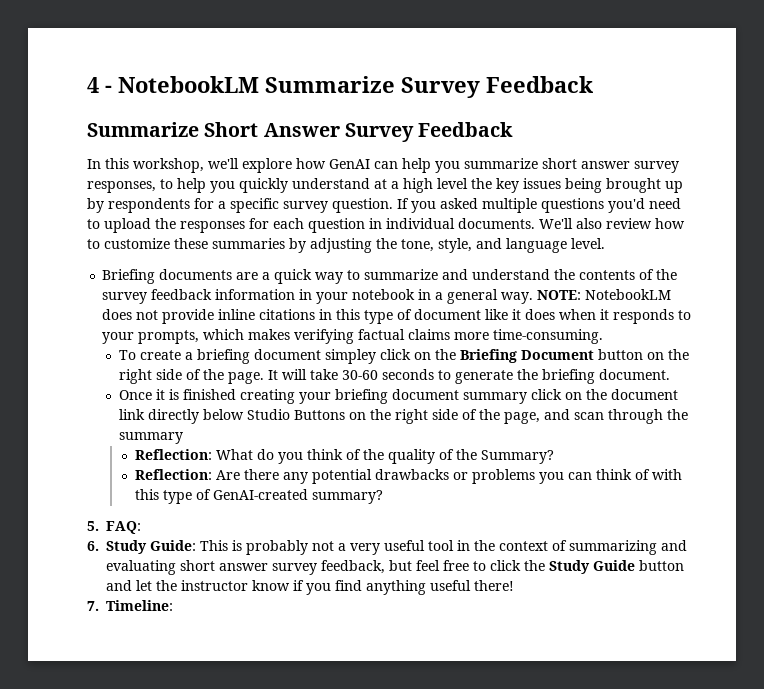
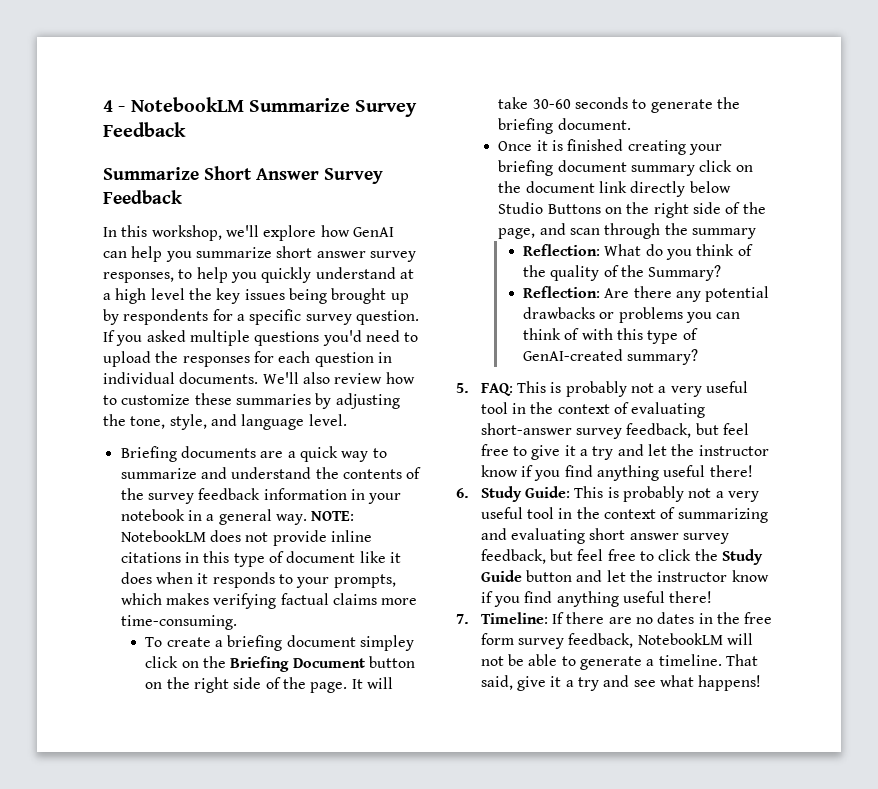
(141, 527) none -> [517,381,749,397] [480,402,706,418] [480,423,750,439] [480,444,769,460] [480,465,753,481] This is probably not a very useful tool in the context of evaluating short-answer survey feedback, but feel free to give it a try and let the instructor know if you find anything useful there!
(173, 605) none -> [552,612,773,624] [480,633,754,649] [480,654,759,670] [480,675,762,691] If there are no dates in the free form survey feedback, NotebookLM will not be able to generate a timeline. That said, give it a try and see what happens!

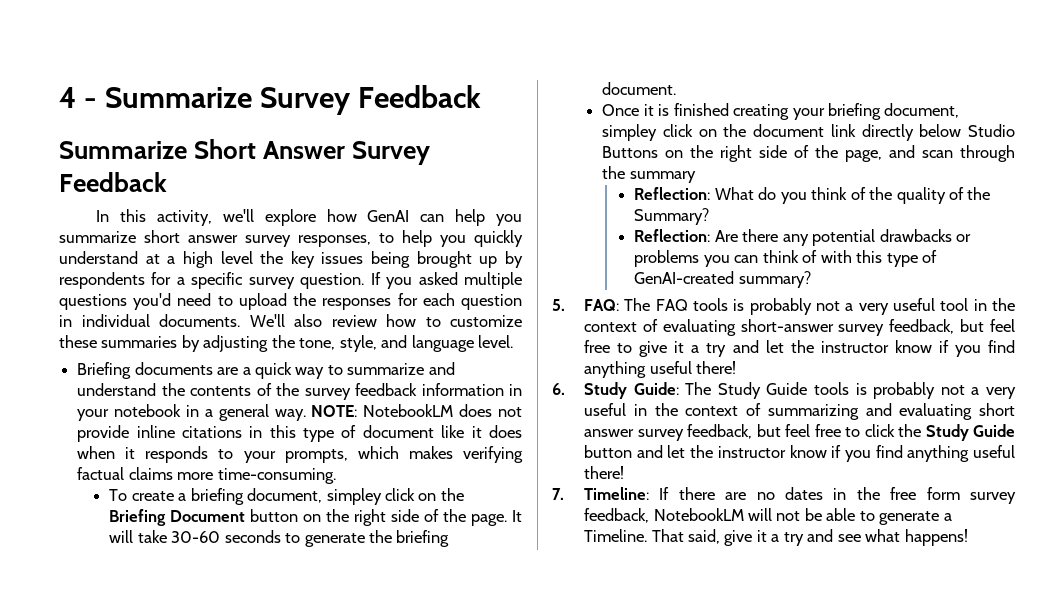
[130,97,244,112] NotebookLM -> (98, 103) none
[151,225,222,241] workshop, -> [156,210,212,226] activity,
[286,635,356,647] document -> [247,488,323,503] document,
[557,160,696,176] document summary -> [884,103,960,118] [602,124,658,141] document, simpley
[517,381,547,393] This -> [624,298,729,311] The FAQ tools
[574,486,760,502] [480,507,555,519] This is probably not a very useful tool -> [685,382,1016,399] [584,403,627,416] The Study Guide tools is probably not a very useful
[658,654,722,666] timeline. -> [584,529,648,542] Timeline.

